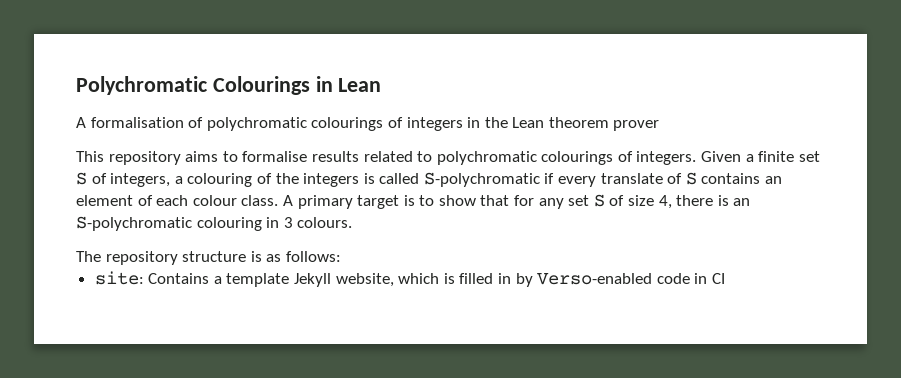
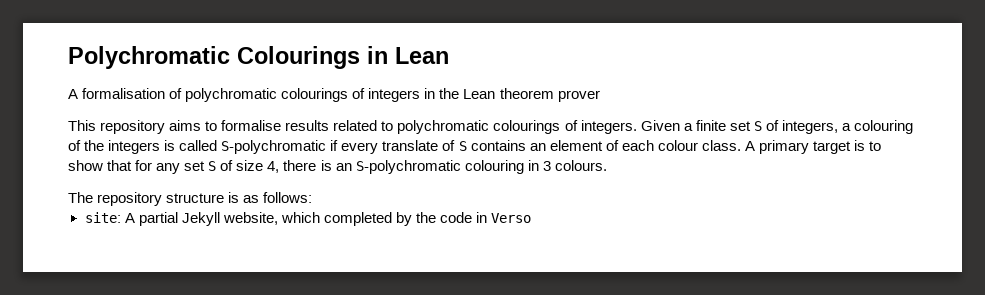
[148,273,653,287] Contains a template Jekyll website, which is filled in by Verso-enabled -> [124,212,436,226] A partial Jekyll website, which completed by the
[711,273,725,284] CI -> [491,213,532,223] Verso

